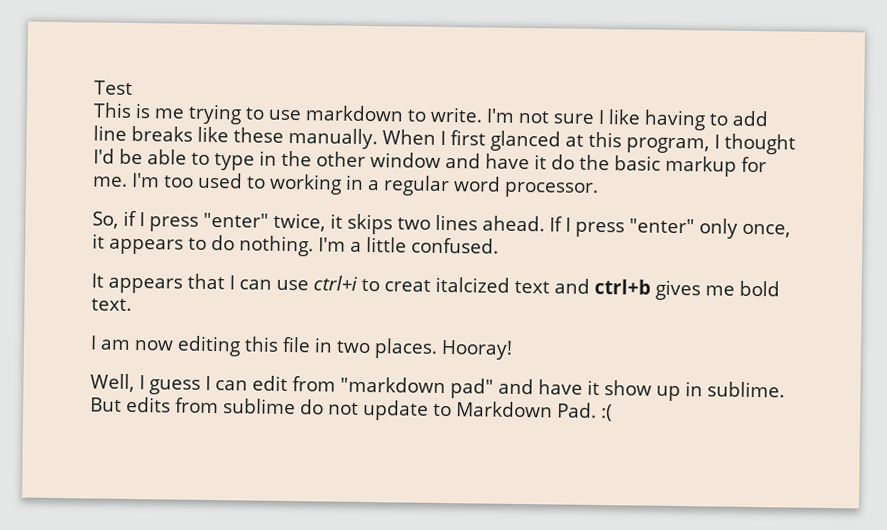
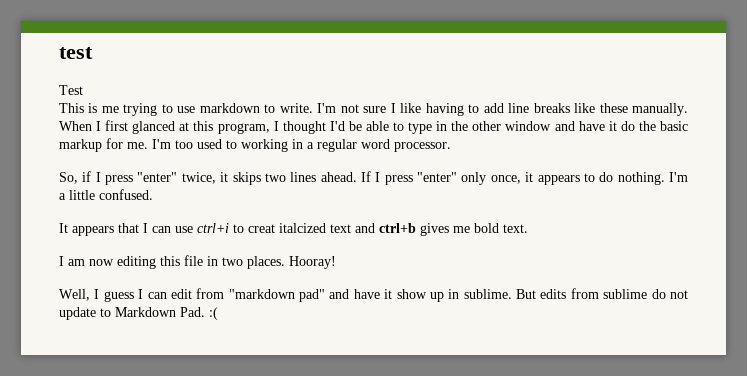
(94, 87) none -> [59,47,93,59] test //

